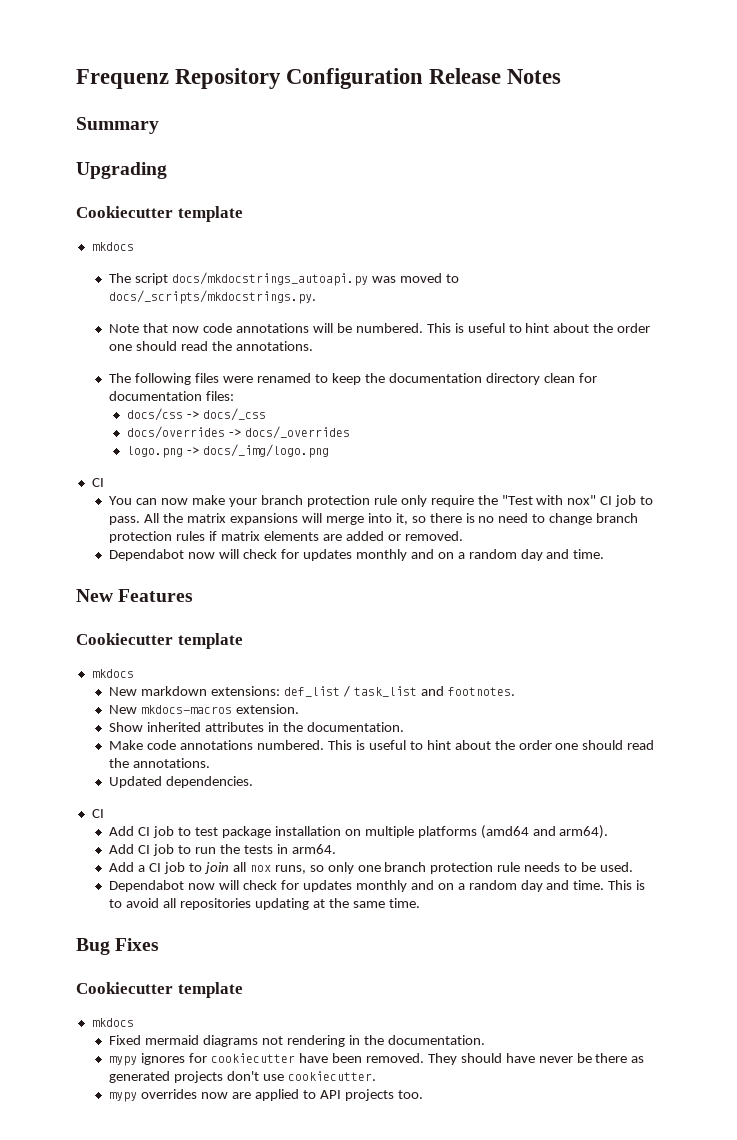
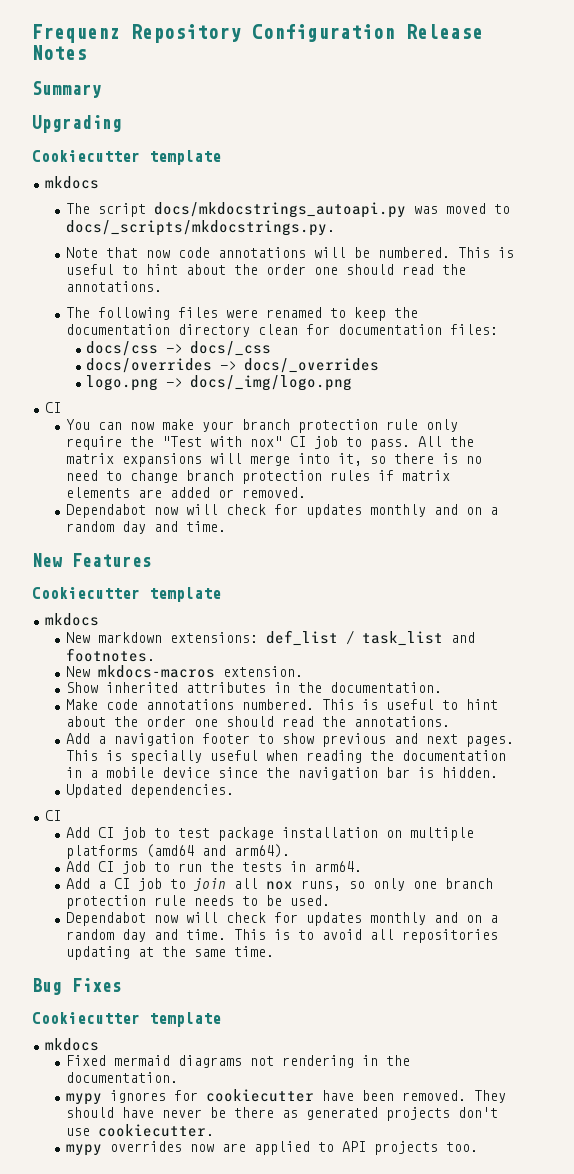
(211, 763) none -> [65,733,514,747] [65,750,506,764] [65,767,498,780] // Add a navigation footer to show previous and next pages. This is specially useful when reading the documentation in a mobile device since the navigation bar is hidden.

